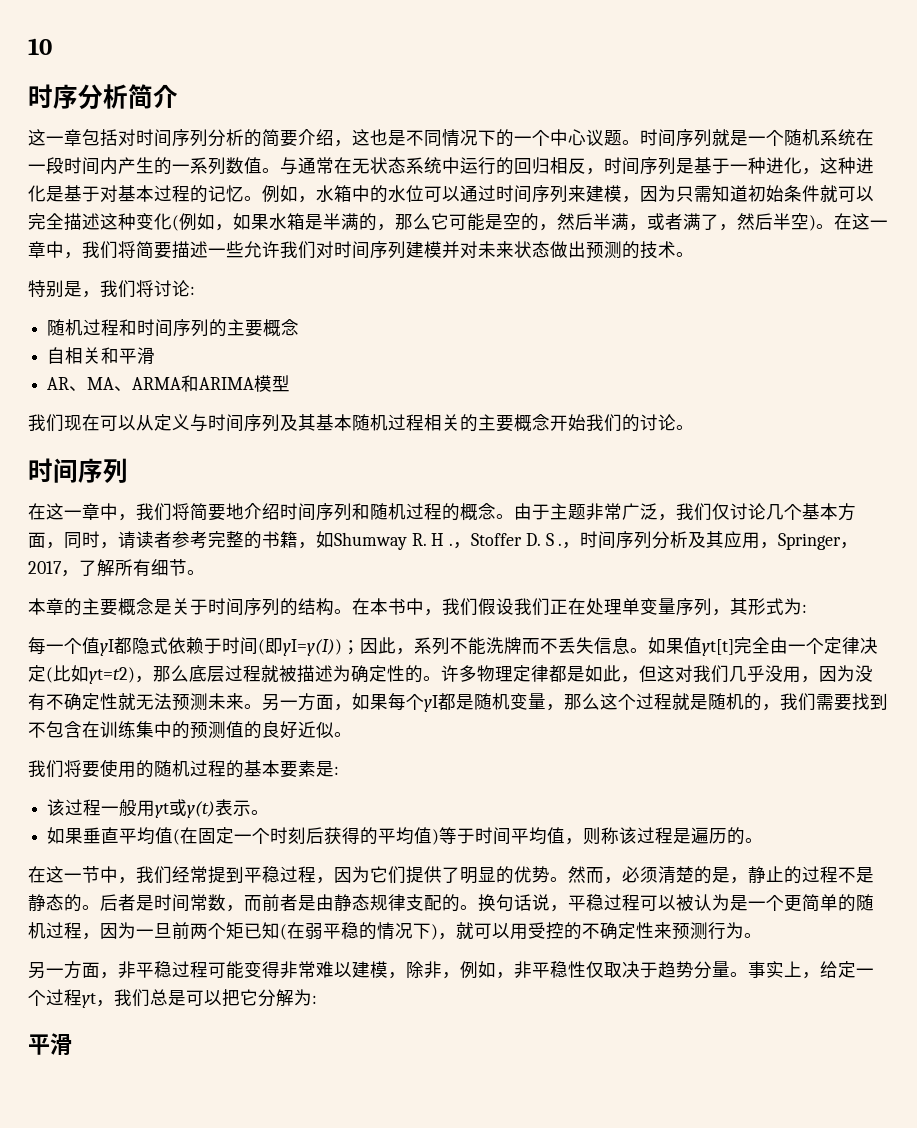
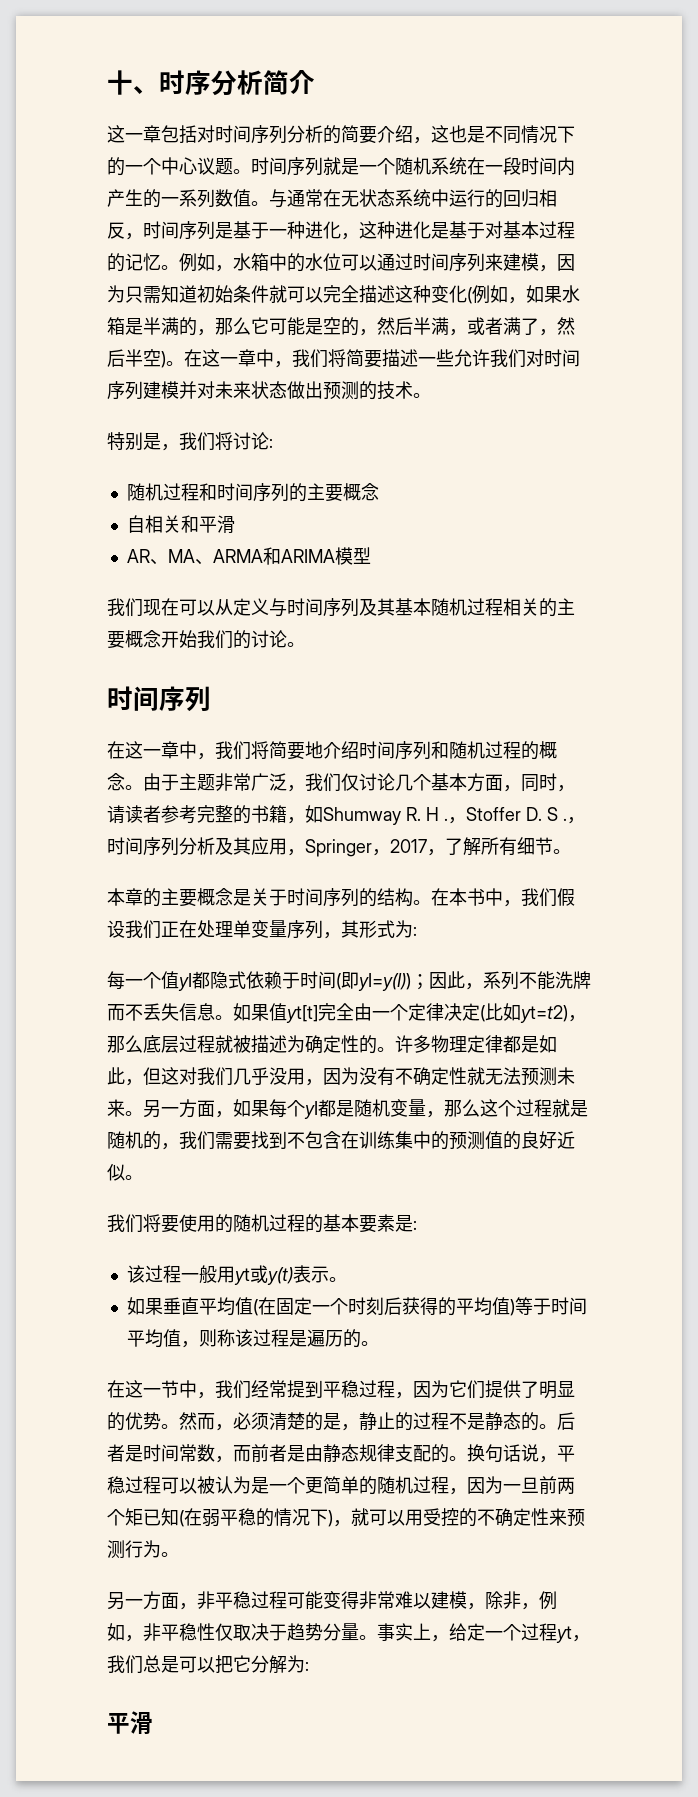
[28,38,52,55] 10 // -> [107,70,159,95] 十、

